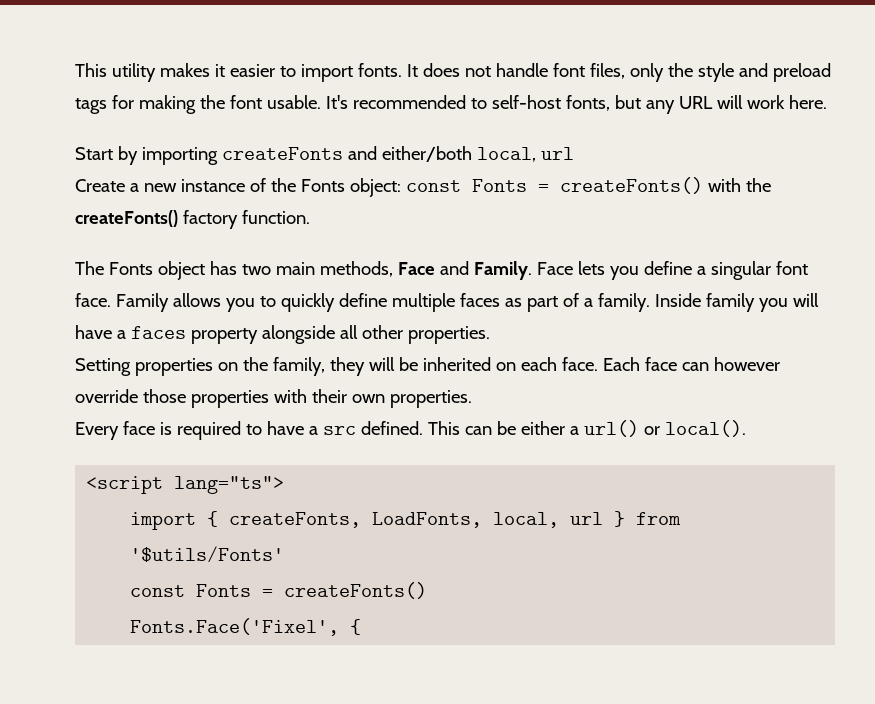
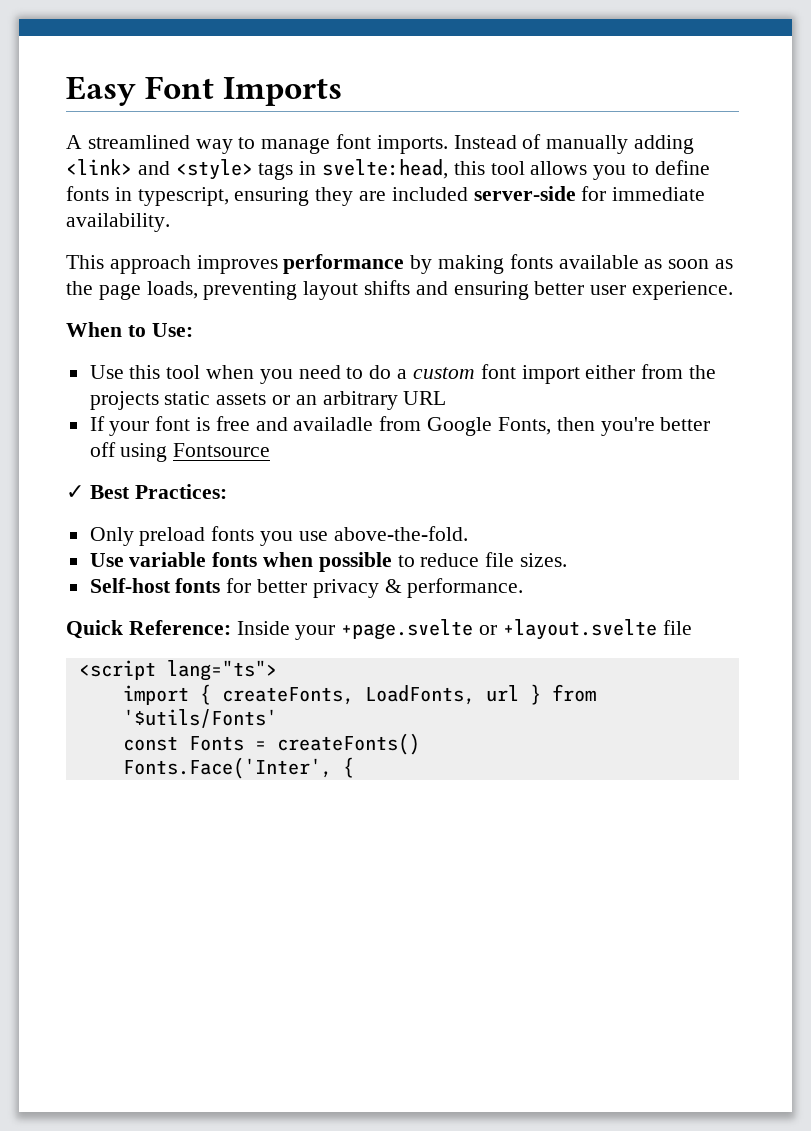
[75,63,831,82] [75,95,827,114] [75,146,574,165] [75,177,771,197] [75,210,310,229] [75,261,808,280] [75,293,819,312] [75,325,490,344] [75,357,780,376] [75,389,472,408] [75,420,746,440] This utility makes it easier to import fonts. It does not handle font files, only the style and preload tags for making the font usable. It's recommended to self-host fonts, but any URL will work here. // Start by importing createFonts and either/both local, url // Create a new instance of the Fonts object: const Fonts = createFonts() with the createFonts() factory function. // The Fonts object has two main methods, Face and Family. Face lets you define a singular font face. Family allows you to quickly define multiple faces as part of a family. Inside family you will have a faces property alongside all other properties. // Setting properties on the family, they will be inherited on each face. Each face can however override those properties with their own properties. // Every face is required to have a src defined. This can be either a url() or local(). -> [66,76,343,106] [66,134,695,154] [66,159,710,180] [66,186,706,206] [66,213,170,232] [66,254,734,274] [66,280,734,300] [66,322,193,337] [89,364,716,384] [89,391,447,410] [89,416,711,436] [89,442,271,462] [66,484,227,499] [89,526,468,546] [89,552,568,572] [89,578,524,598] [66,619,692,640] Easy Font Imports // A streamlined way to manage font imports. Instead of manually adding <link> and <style> tags in svelte:head, this tool allows you to define fonts in typescript, ensuring they are included server-side for immediate availability. // This approach improves performance by making fonts available as soon as the page loads, preventing layout shifts and ensuring better user experience. // When to Use: // Use this tool when you need to do a custom font import either from the projects static assets or an arbitrary URL // If your font is free and availadle from Google Fonts, then you're better off using Fontsource // ✓ Best Practices: // Only preload fonts you use above-the-fold. // Use variable fonts when possible to reduce file sizes. // Self-host fonts for better privacy & performance. // Quick Reference: Inside your +page.svelte or +layout.svelte file
[493,512,560,528] local, -> (475, 695) none
[130,618,340,636] Fonts.Face('Fixel', -> [122,757,332,779] Fonts.Face('Inter',

